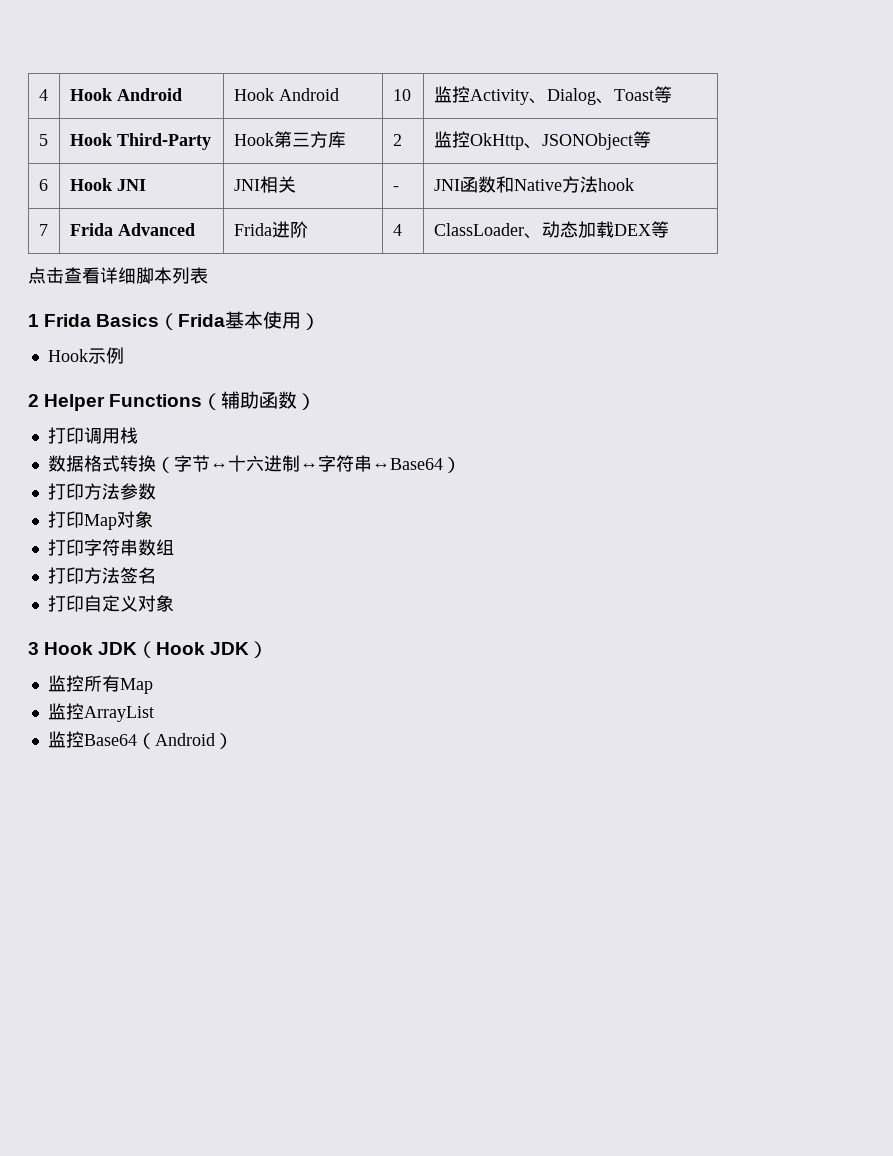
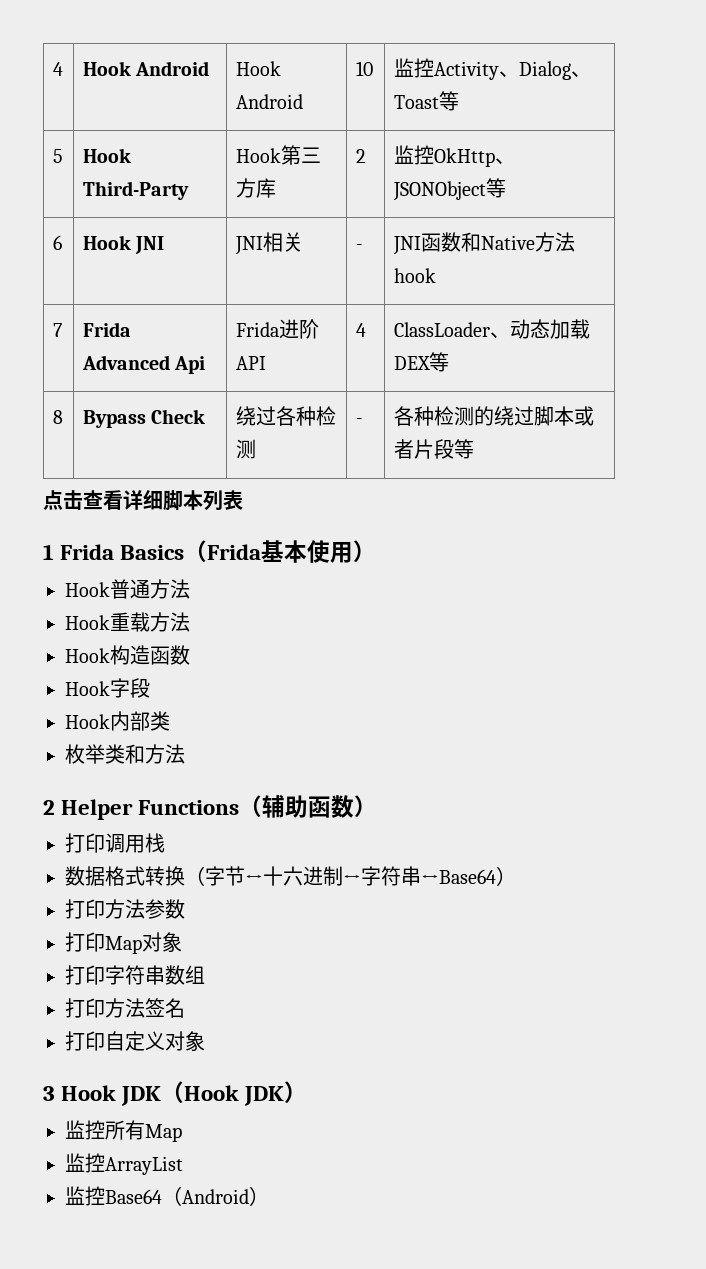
(195, 229) none -> [174,356,206,374] Api
(308, 229) none -> [235,356,266,370] API
(669, 229) none -> [52,410,63,424] [82,409,206,428] [235,406,336,426] [235,439,256,459] [355,418,363,424] [393,406,594,426] [393,439,474,459] // 8 | Bypass Check | 绕过各种检测 | - | 各种检测的绕过脚本或者片段等
[87,347,124,364] 示例 -> [110,579,190,599] [65,612,190,632] [65,645,190,665] [65,678,150,698] [65,711,170,731] [65,744,185,764] 普通方法 // Hook重载方法 // Hook构造函数 // Hook字段 // Hook内部类 // 枚举类和方法

